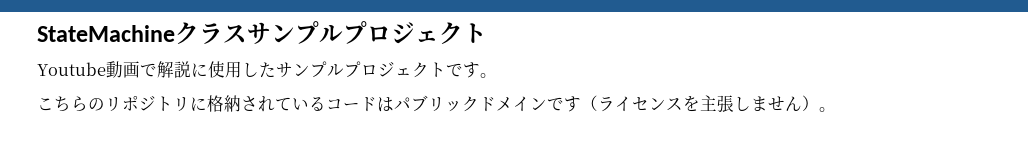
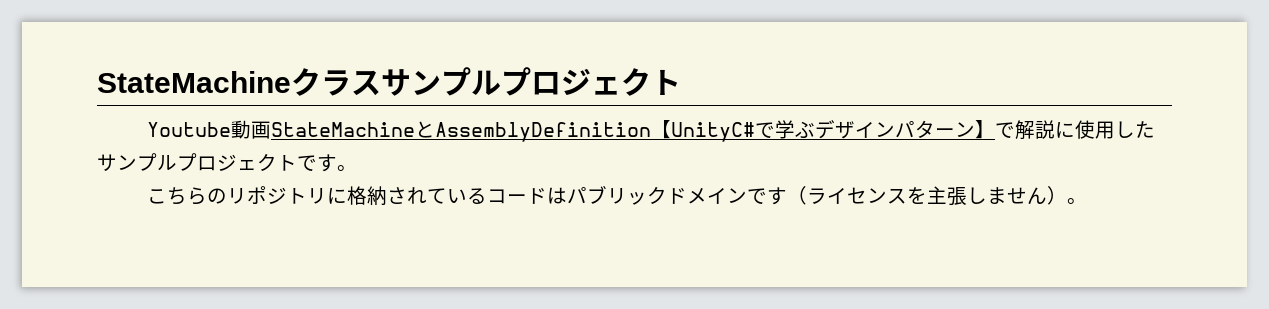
(140, 69) none -> [270,120,995,142] StateMachineとAssemblyDefinition【UnityC#で学ぶデザインパターン】

